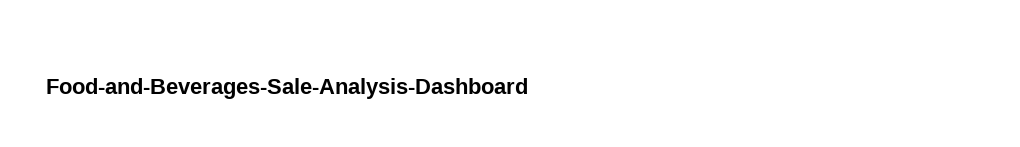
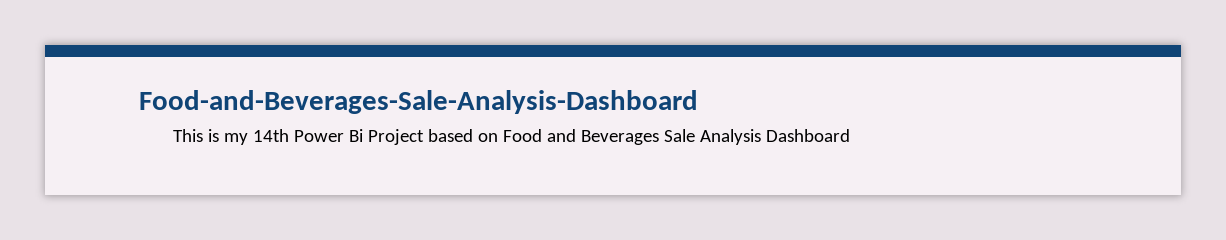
(528, 88) none -> [172,129,850,145] // This is my 14th Power Bi Project based on Food and Beverages Sale Analysis Dashboard

